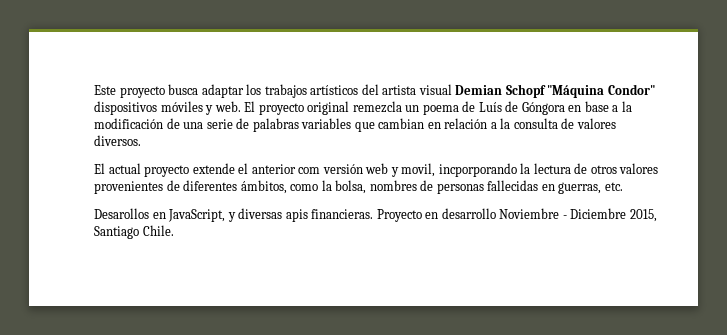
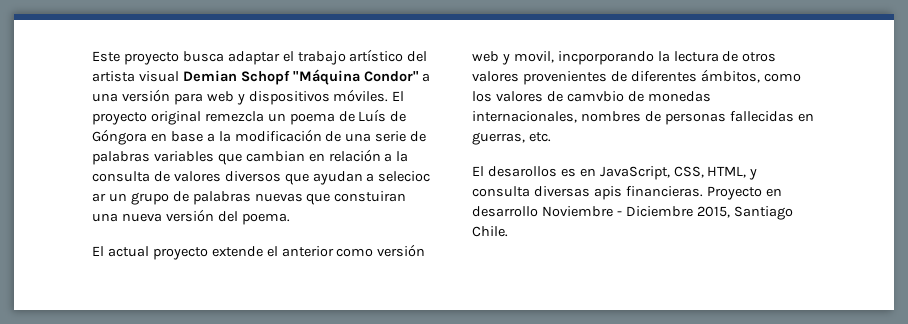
[246,84,359,98] los trabajos artísticos -> [282,49,404,65] el trabajo artístico
[94,101,241,115] dispositivos móviles y web. -> [422,73,431,82] [92,89,389,105] a una versión para web y dispositivos móviles.
[94,135,141,146] diversos. -> [224,171,431,185] [92,191,407,205] [92,209,290,225] diversos que ayudan a selecioc ar un grupo de palabras nuevas que constuiran una nueva versión del poema.
[298,167,321,174] com -> [336,248,374,257] como
[321,180,367,194] la bolsa, -> [472,91,711,102] [472,111,577,123] los valores de camvbio de monedas internacionales,
[94,208,236,222] Desarollos en JavaScript, y -> [472,166,758,180] [472,186,530,197] El desarollos es en JavaScript, CSS, HTML, y consulta

